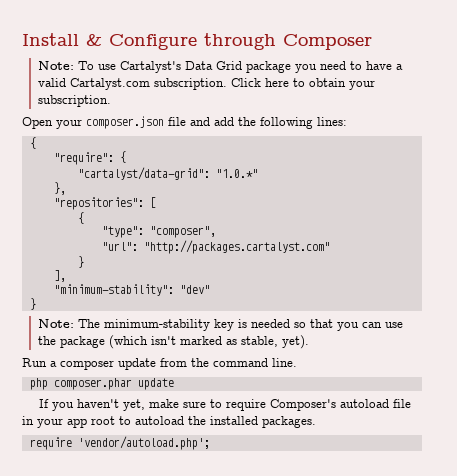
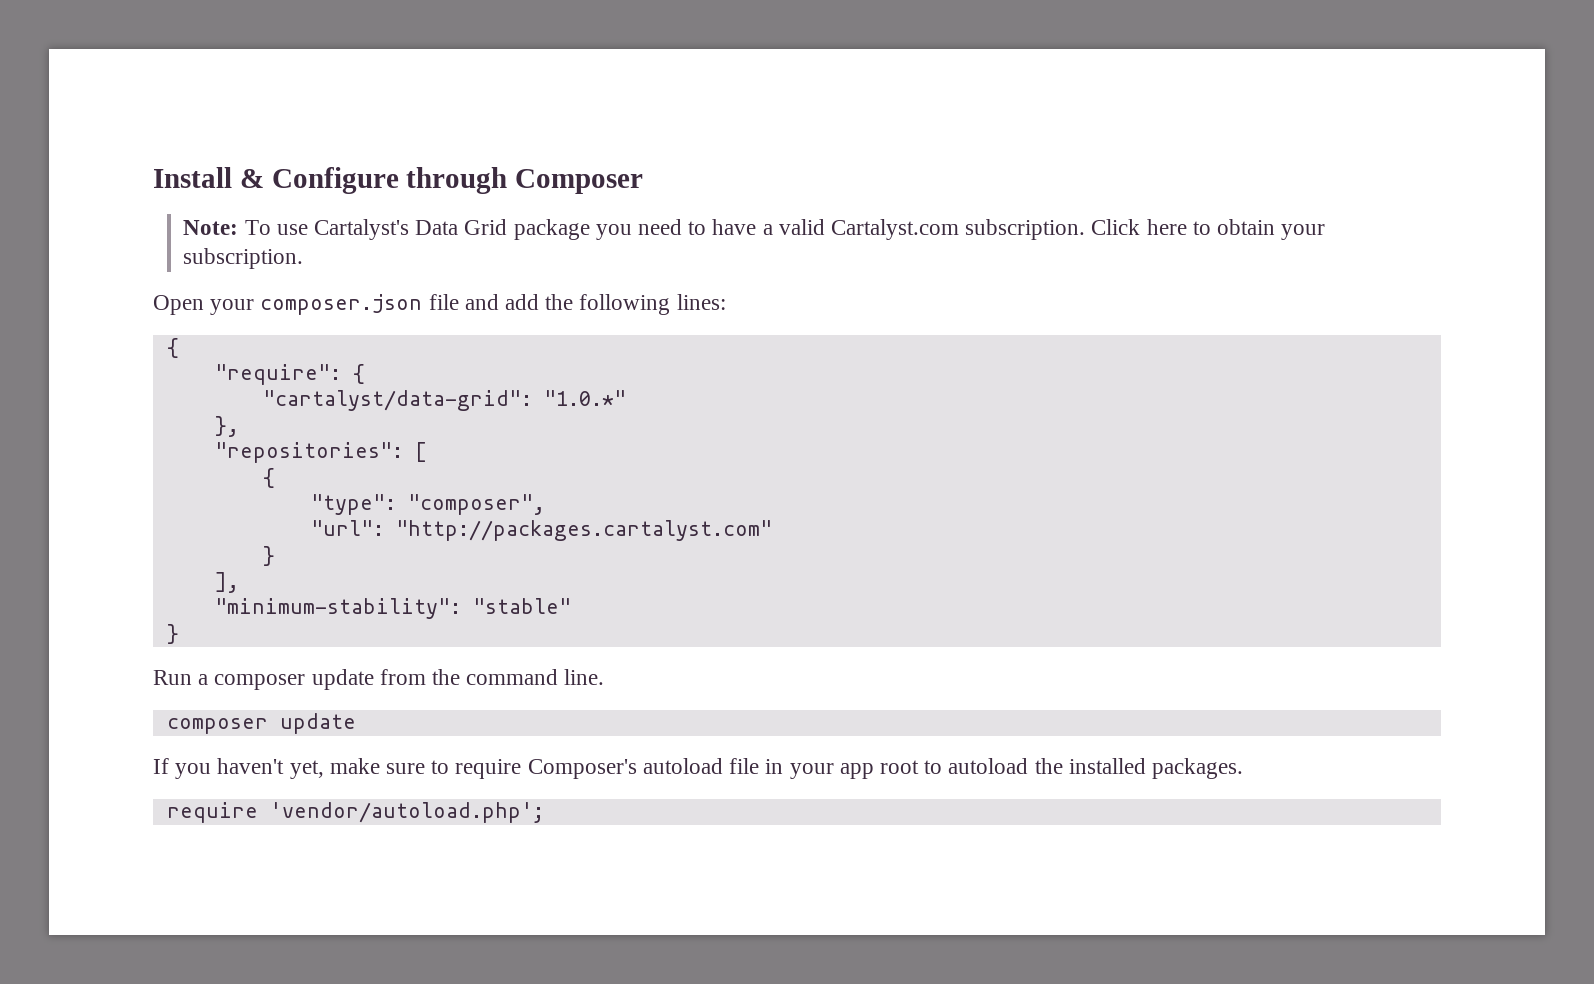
[179,285,210,294] [29,298,36,310] [37,319,403,331] [37,335,309,349] "dev" // } // Note: The minimum-stability key is needed so that you can use the package (which isn't marked as stable, yet). -> [472,598,571,614] [166,624,179,644] "stable" // }
[29,378,132,390] php composer.phar -> [166,718,268,734] composer

